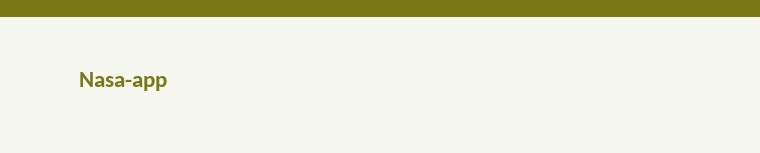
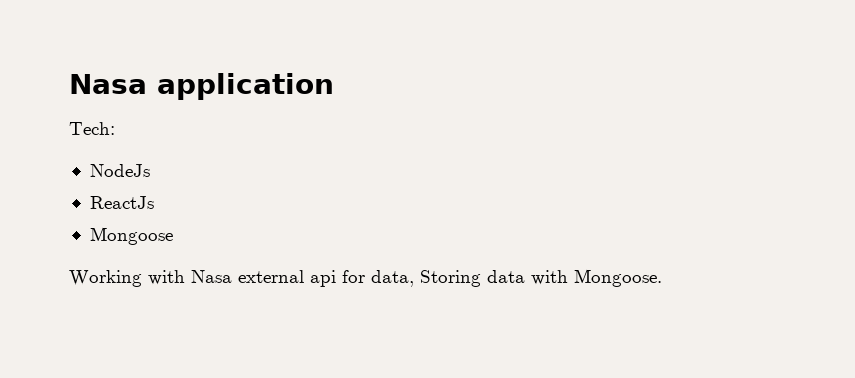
[79,72,167,91] Nasa-app -> [69,73,334,100] [69,122,115,135] [89,164,150,177] [89,196,154,209] [89,227,173,245] [69,269,662,287] Nasa application // Tech: // NodeJs // ReactJs // Mongoose // Working with Nasa external api for data, Storing data with Mongoose.

